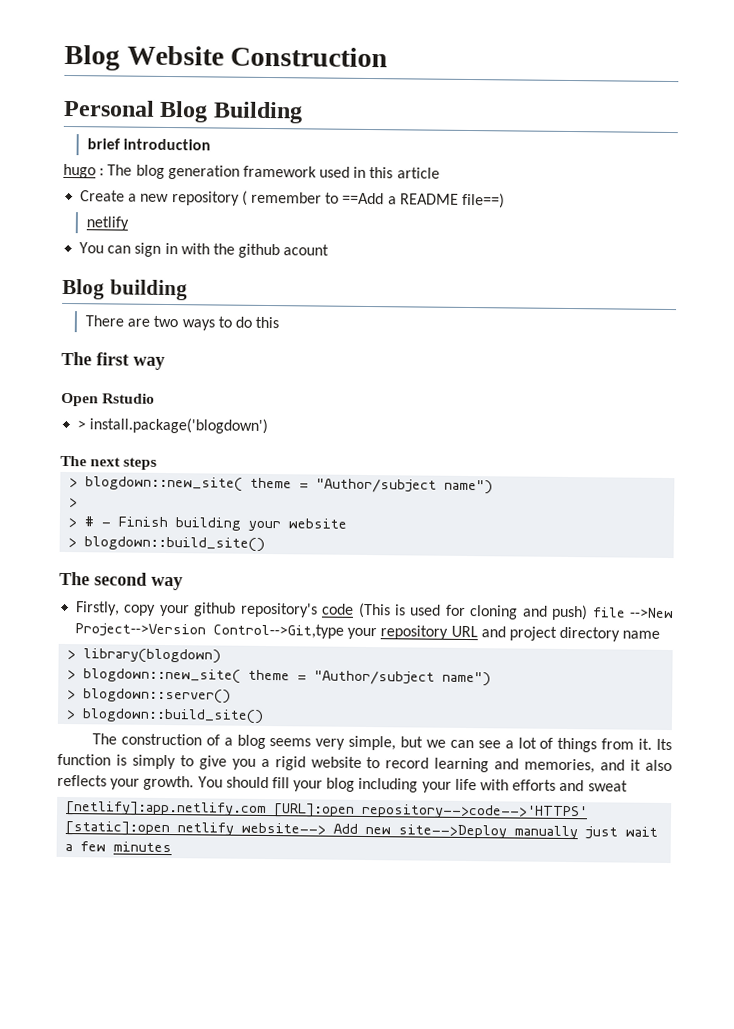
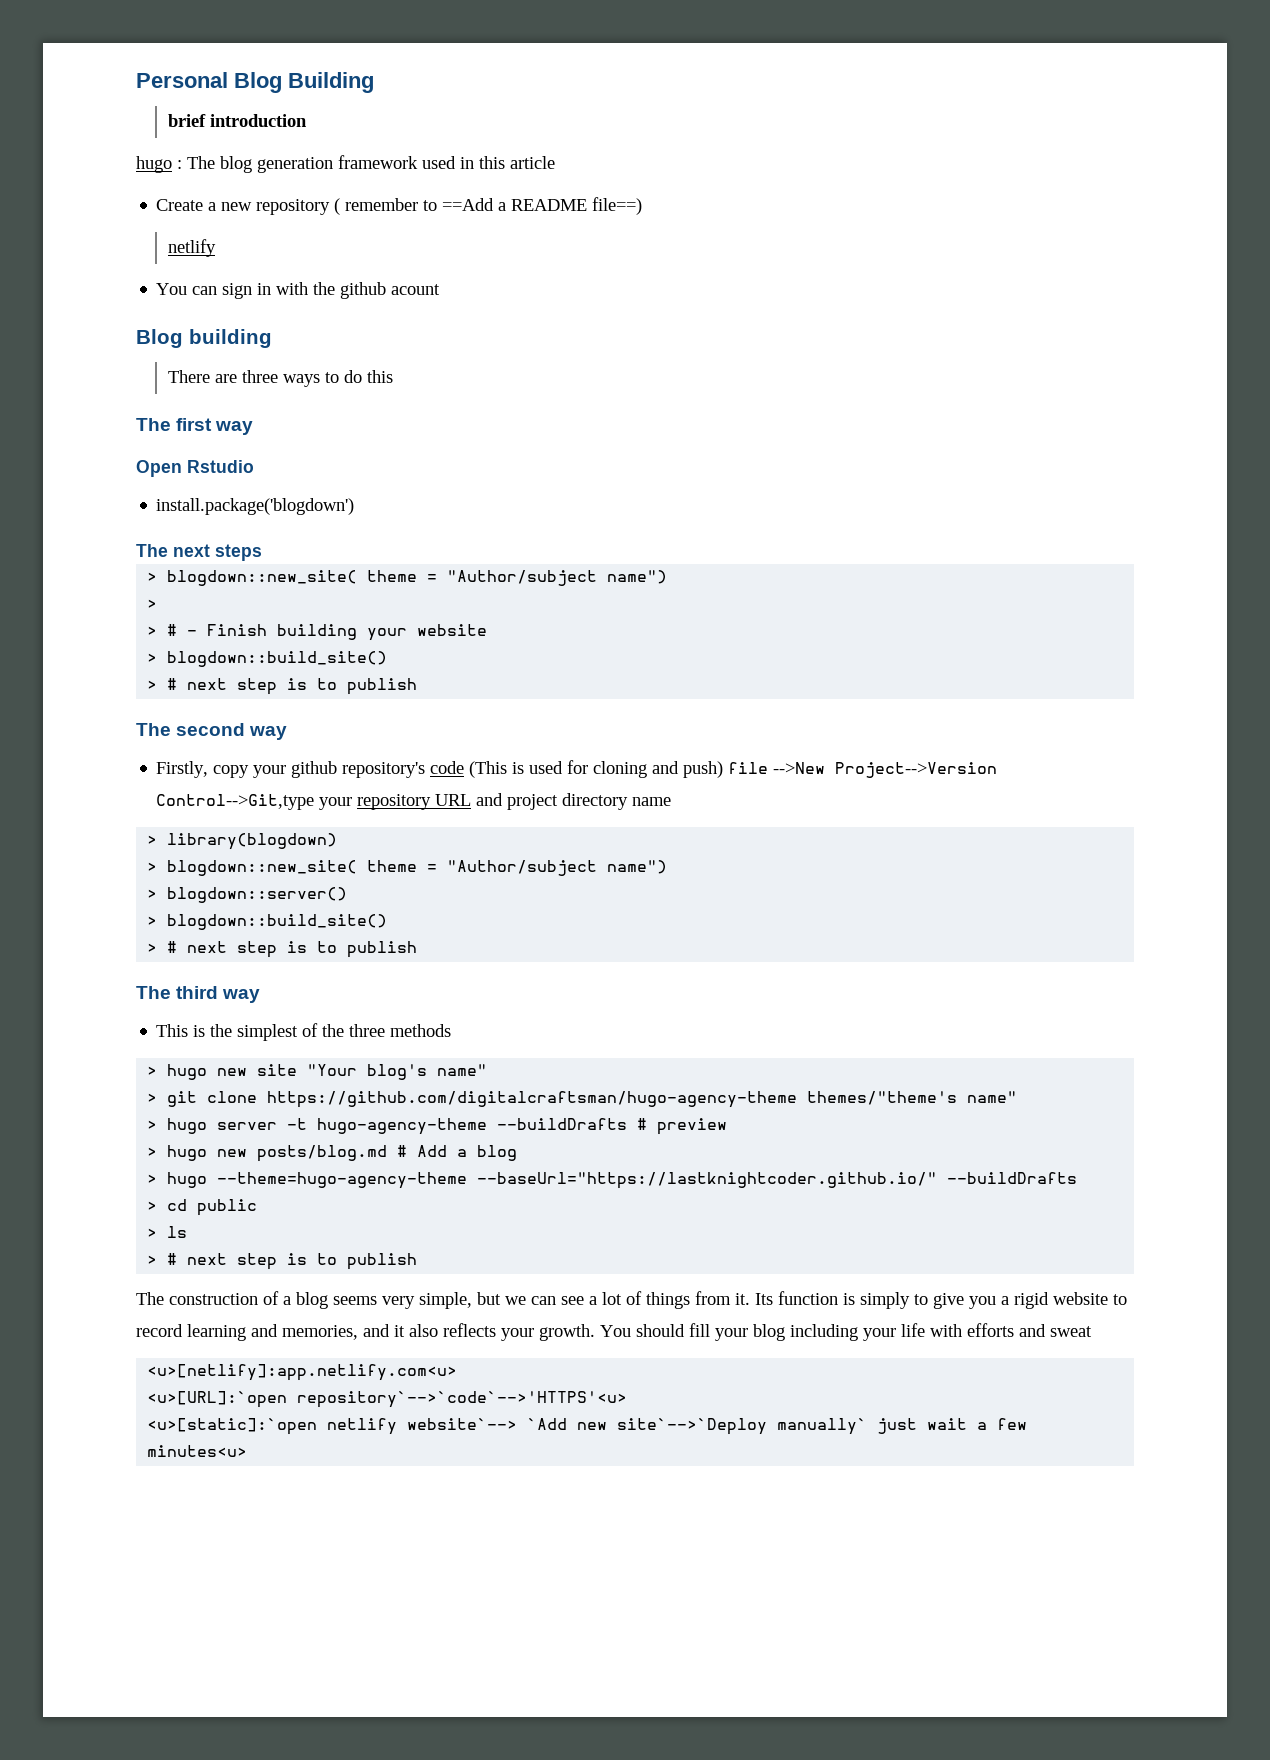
[64,44,389,71] Blog Website Construction // -> (136, 80) none
[153,315,179,328] two -> [241,370,278,383] three
[77,420,87,430] > -> (254, 466) none
(266, 544) none -> [147,678,418,695] // > # next step is to publish
(265, 716) none -> [147,941,418,958] [136,986,261,1003] [156,1023,452,1041] [147,1064,488,1080] [147,1091,1018,1108] [147,1118,728,1135] [147,1145,518,1162] [147,1172,1078,1189] [147,1199,258,1216] [147,1226,188,1238] [147,1253,418,1270] // > # next step is to publish // The third way // This is the simplest of the three methods // > hugo new site "Your blog's name" // > git clone https://github.com/digitalcraftsman/hugo-agency-theme themes/"theme's name" // > hugo server -t hugo-agency-theme --buildDrafts # preview // > hugo new posts/blog.md # Add a blog // > hugo --theme=hugo-agency-theme --baseUrl="https://lastknightcoder.github.io/" --buildDrafts // > cd public // > ls // > # next step is to publish
[65,801,589,820] [65,821,579,840] [netlify]:app.netlify.com [URL]:open repository-->code-->'HTTPS' [static]:open netlify website--> Add new site-->Deploy manually -> [147,1364,458,1381] [147,1391,628,1408] [147,1418,868,1435] <u>[netlify]:app.netlify.com<u> // <u>[URL]:`open repository`-->`code`-->'HTTPS'<u> // <u>[static]:`open netlify website`--> `Add new site`-->`Deploy manually`
[113,841,173,853] minutes -> [147,1445,248,1457] minutes<u>

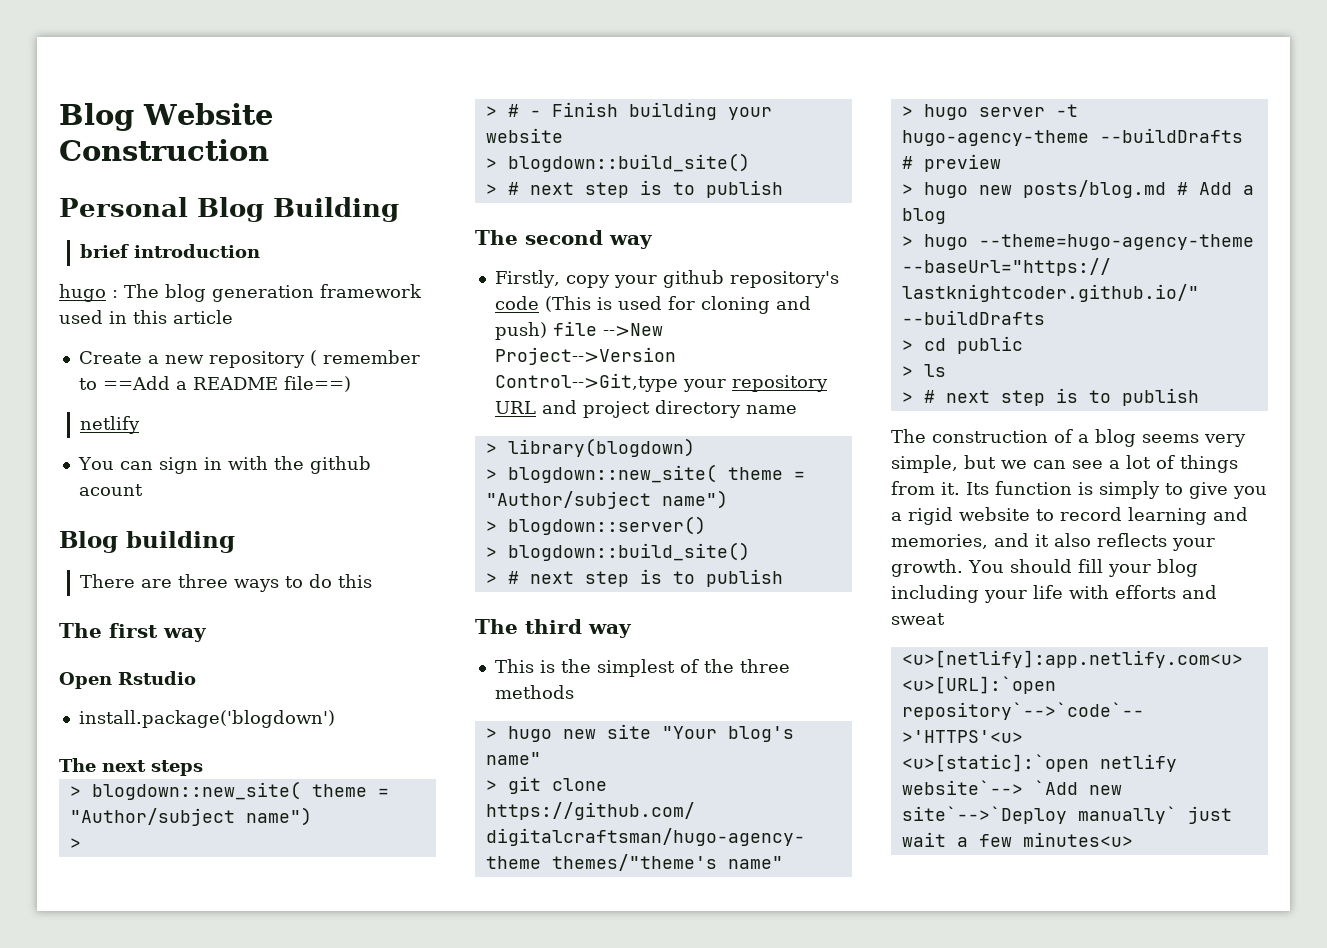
(136, 80) none -> [59,103,273,131] [59,139,269,161] Blog Website Construction //

